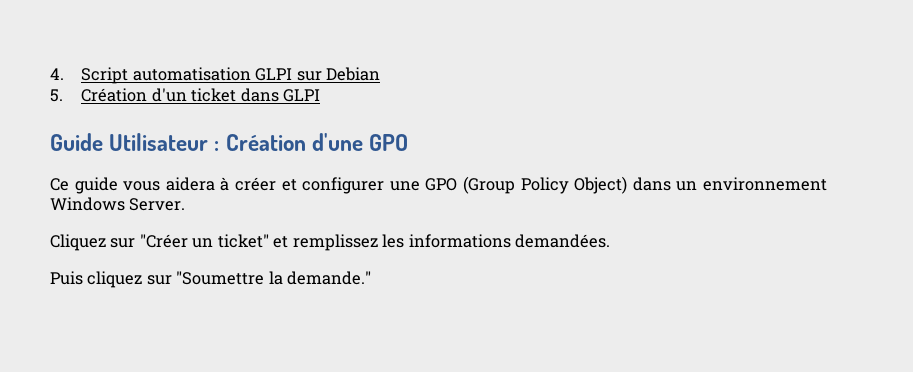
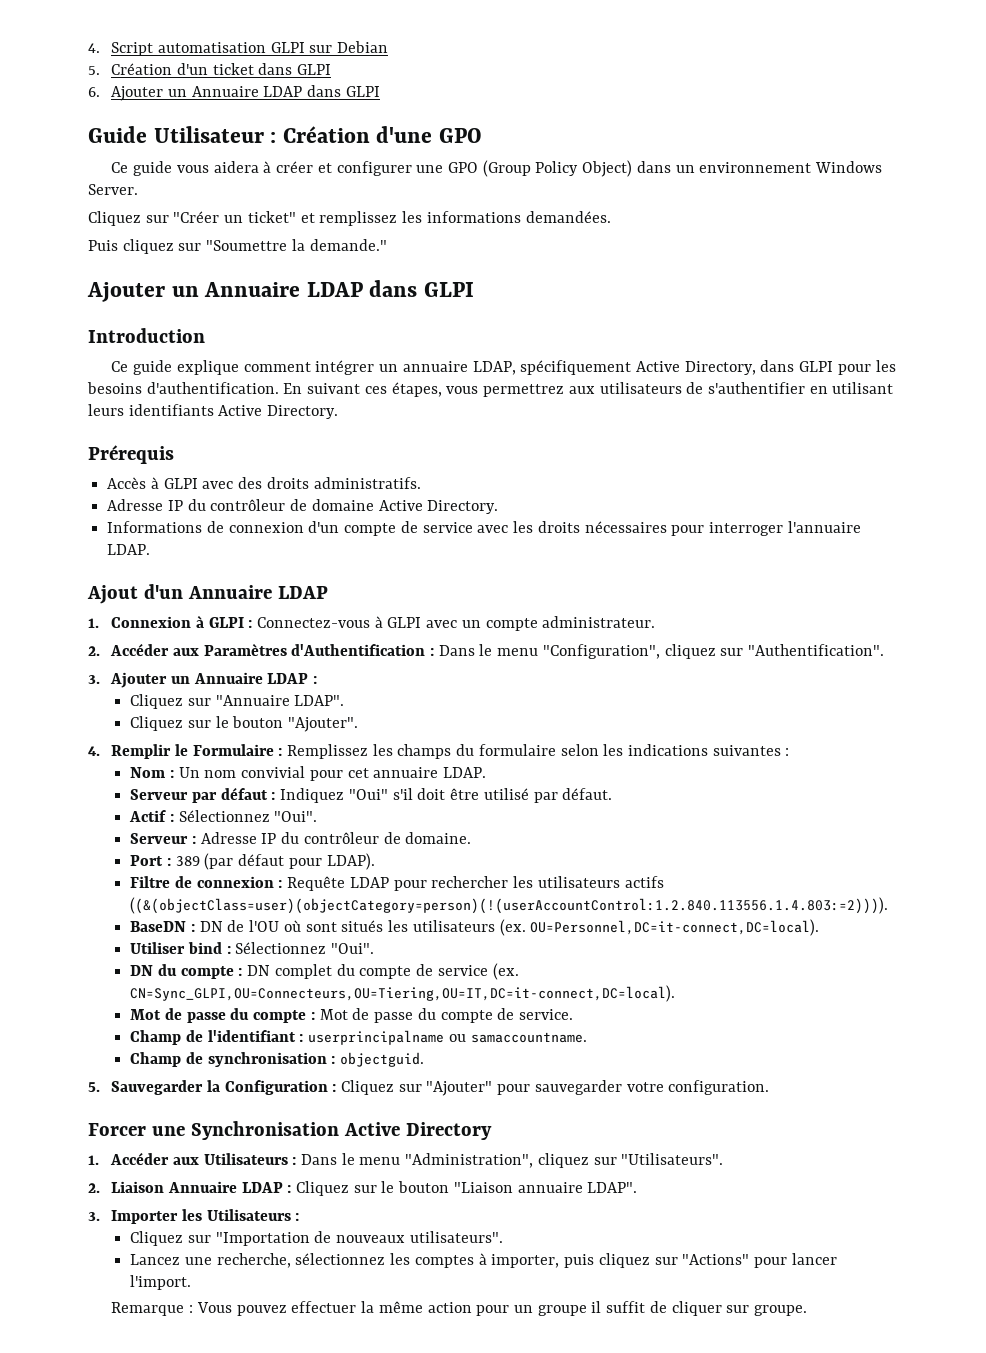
(321, 95) none -> [88,85,380,101] // 6. Ajouter un Annuaire LDAP dans GLPI
(372, 278) none -> [87,280,475,302] [88,328,205,343] [111,360,896,375] [87,382,894,397] [88,404,339,419] [88,445,174,464] [107,477,421,489] [107,499,499,514] [107,521,861,536] [107,544,151,555] [87,584,328,604] [88,615,656,631] [88,643,885,659] [88,672,317,688] [130,694,345,709] [130,716,359,732] [88,744,790,759] [130,766,487,781] [130,787,613,803] [129,810,318,822] [130,832,472,844] [130,853,375,870] [130,876,664,891] [130,897,889,914] [130,919,820,936] [130,942,375,954] [130,963,519,980] [130,985,676,1002] [130,1008,574,1023] [130,1030,587,1045] [130,1052,425,1067] [88,1080,770,1096] [88,1121,492,1140] [88,1152,724,1168] [88,1181,638,1196] [88,1209,300,1224] [130,1231,503,1246] [130,1253,837,1268] [130,1275,192,1290] [111,1301,808,1316] // Ajouter un Annuaire LDAP dans GLPI // Introduction // Ce guide explique comment intégrer un annuaire LDAP, spécifiquement Active Directory, dans GLPI pour les besoins d'authentification. En suivant ces étapes, vous permettrez aux utilisateurs de s'authentifier en utilisant leurs identifiants Active Directory. // Prérequis // Accès à GLPI avec des droits administratifs. // Adresse IP du contrôleur de domaine Active Directory. // Informations de connexion d'un compte de service avec les droits nécessaires pour interroger l'annuaire LDAP. // Ajout d'un Annuaire LDAP // 1. Connexion à GLPI : Connectez-vous à GLPI avec un compte administrateur. // 2. Accéder aux Paramètres d'Authentification : Dans le menu "Configuration", cliquez sur "Authentification". // 3. Ajouter un Annuaire LDAP : // Cliquez sur "Annuaire LDAP". // Cliquez sur le bouton "Ajouter". // 4. Remplir le Formulaire : Remplissez les champs du formulaire selon les indications suivantes : // Nom : Un nom convivial pour cet annuaire LDAP. // Serveur par défaut : Indiquez "Oui" s'il doit être utilisé par défaut. // Actif : Sélectionnez "Oui". // Serveur : Adresse IP du contrôleur de domaine. // Port : 389 (par défaut pour LDAP). // Filtre de connexion : Requête LDAP pour rechercher les utilisateurs actifs ((&(objectClass=user)(objectCategory=person)(!(userAccountControl:1.2.840.113556.1.4.803:=2)))). // BaseDN : DN de l'OU où sont situés les utilisateurs (ex. OU=Personnel,DC=it-connect,DC=local). // Utiliser bind : Sélectionnez "Oui". // DN du compte : DN complet du compte de service (ex. CN=Sync_GLPI,OU=Connecteurs,OU=Tiering,OU=IT,DC=it-connect,DC=local). // Mot de passe du compte : Mot de passe du compte de service. // Champ de l'identifiant : userprincipalname ou samaccountname. // Champ de synchronisation : objectguid. // 5. Sauvegarder la Configuration : Cliquez sur "Ajouter" pour sauvegarder votre configuration. // Forcer une Synchronisation Active Directory // 1. Accéder aux Utilisateurs : Dans le menu "Administration", cliquez sur "Utilisateurs". // 2. Liaison Annuaire LDAP : Cliquez sur le bouton "Liaison annuaire LDAP". // 3. Importer les Utilisateurs : // Cliquez sur "Importation de nouveaux utilisateurs". // Lancez une recherche, sélectionnez les comptes à importer, puis cliquez sur "Actions" pour lancer l'import. // Remarque : Vous pouvez effectuer la même action pour un groupe il suffit de cliquer sur groupe.

